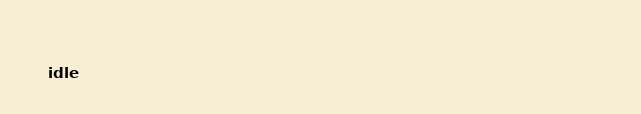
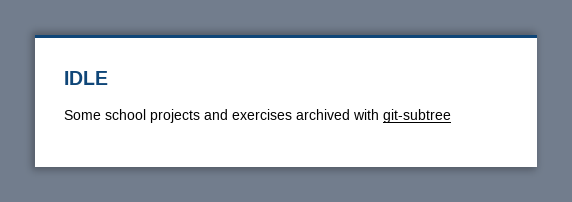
[48,67,79,78] idle -> [64,71,108,85] [64,109,451,123] IDLE // Some school projects and exercises archived with git-subtree

